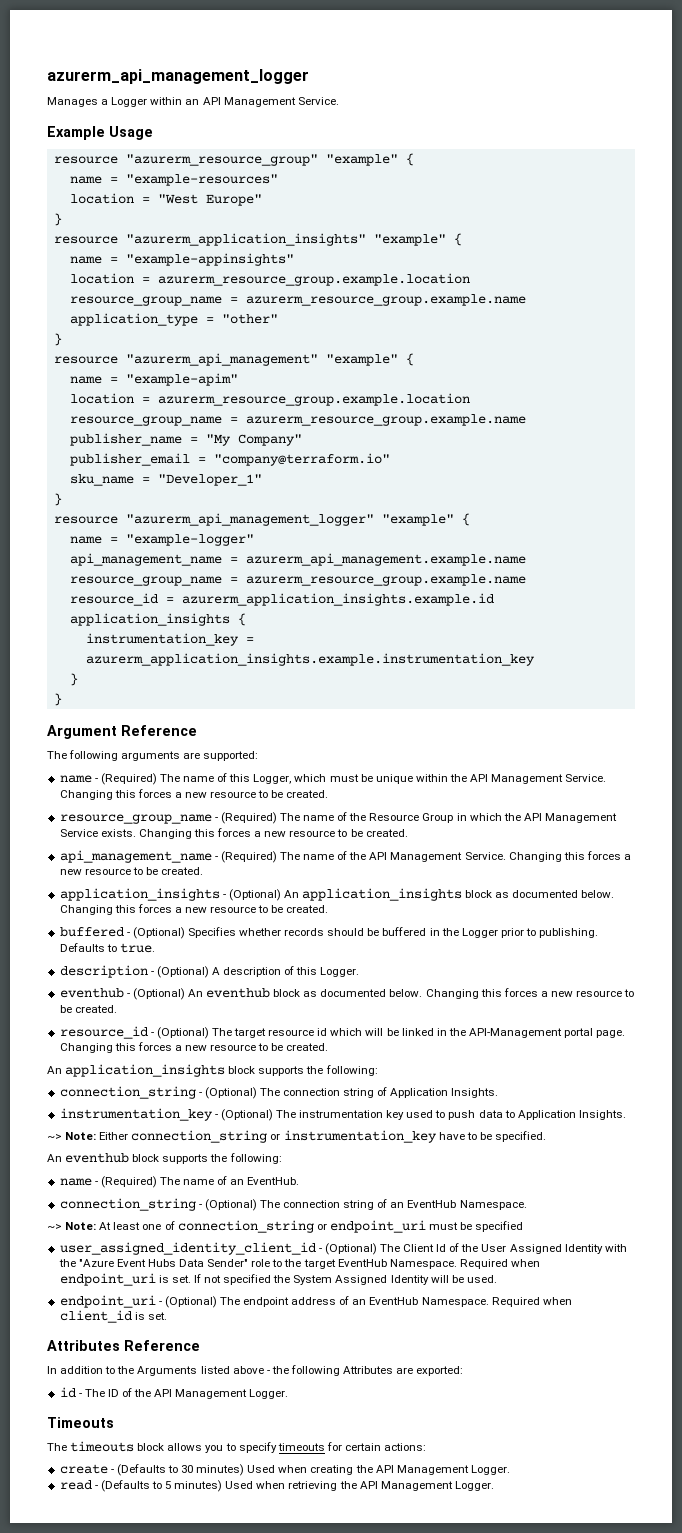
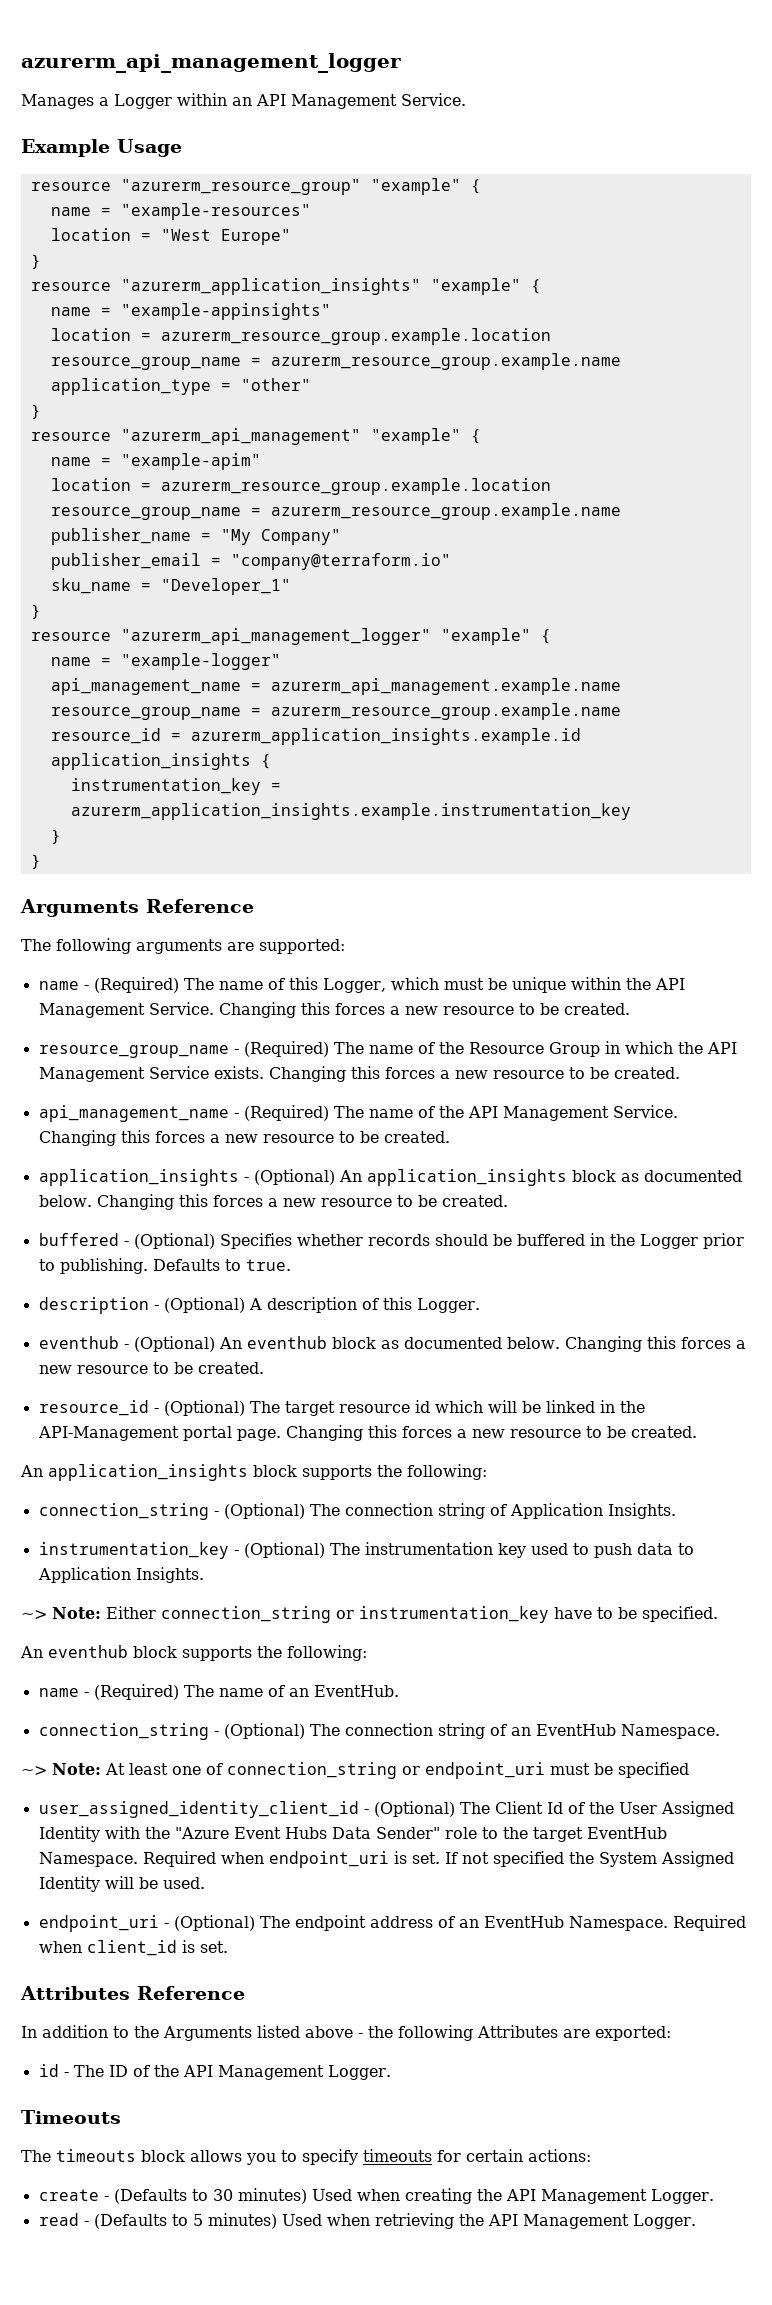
[47,725,117,739] Argument -> [20,899,139,917] Arguments

